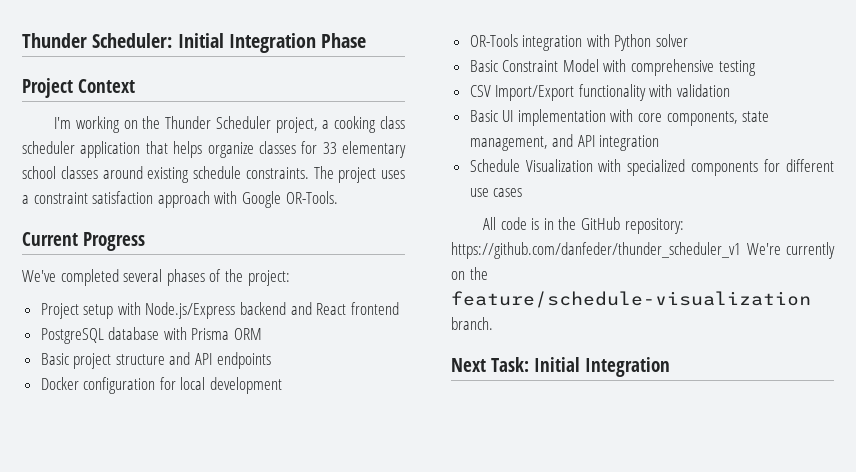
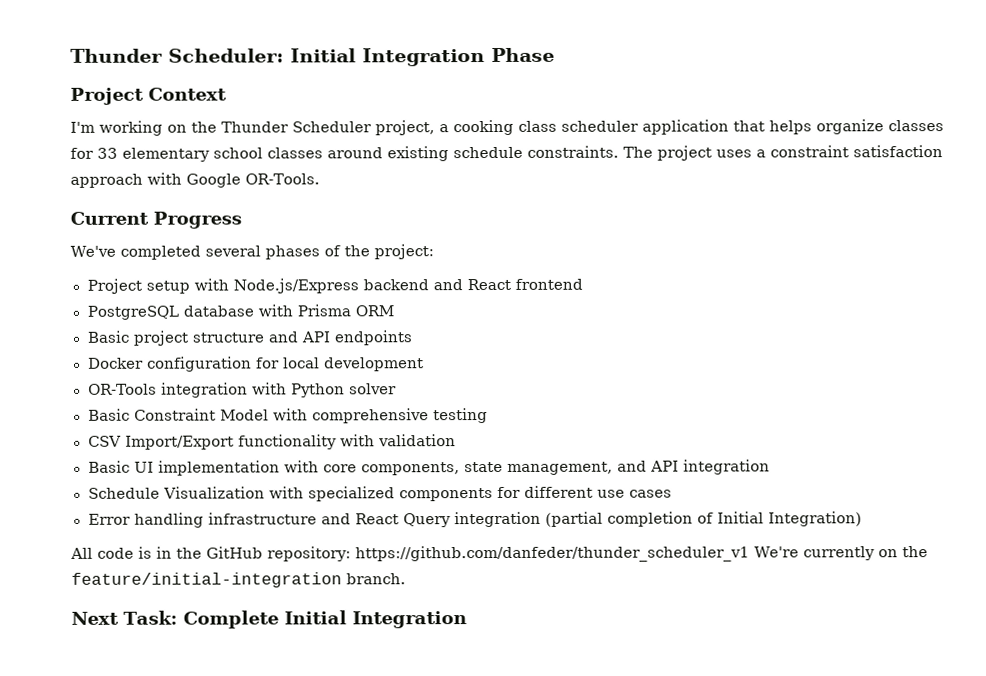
(523, 192) none -> [87,511,862,528] // Error handling infrastructure and React Query integration (partial completion of Initial Integration)
[451,291,811,308] feature/schedule-visualization -> [71,572,342,588] feature/initial-integration
(529, 364) none -> [182,610,279,629] Complete

